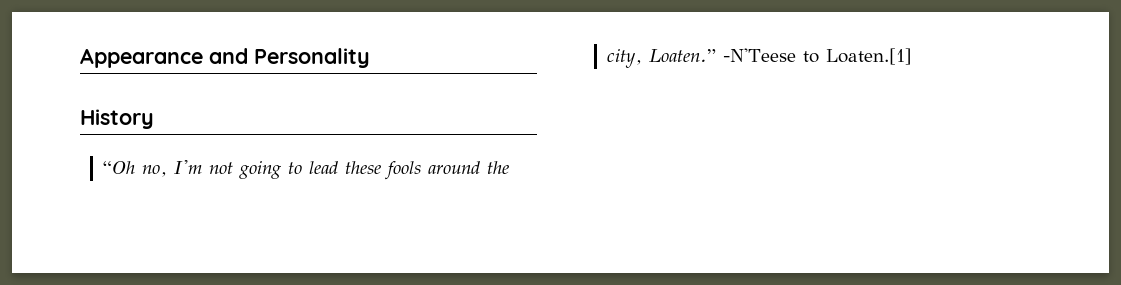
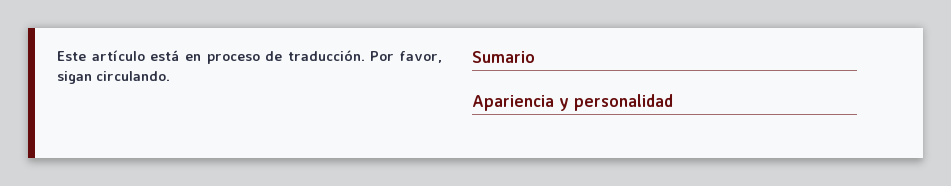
[80,48,370,68] [80,109,154,129] [103,160,510,180] [607,48,913,68] Appearance and Personality // History // “Oh no, I'm not going to lead these fools around the city, Loaten.” -N'Teese to Loaten.[1] -> [57,50,442,64] [57,71,170,84] [472,51,535,63] [472,94,673,111] Este artículo está en proceso de traducción. Por favor, sigan circulando. // Sumario // Apariencia y personalidad

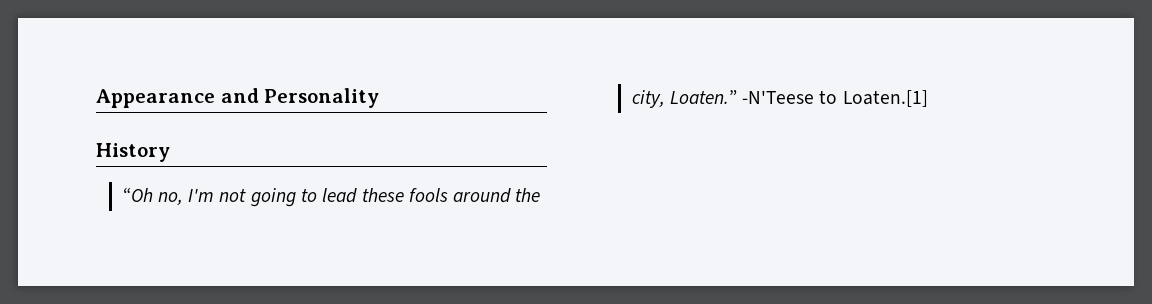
[57,50,442,64] [57,71,170,84] [472,51,535,63] [472,94,673,111] Este artículo está en proceso de traducción. Por favor, sigan circulando. // Sumario // Apariencia y personalidad -> [96,88,380,108] [96,143,170,162] [122,187,541,207] [631,90,928,108] Appearance and Personality // History // “Oh no, I'm not going to lead these fools around the city, Loaten.” -N'Teese to Loaten.[1]

